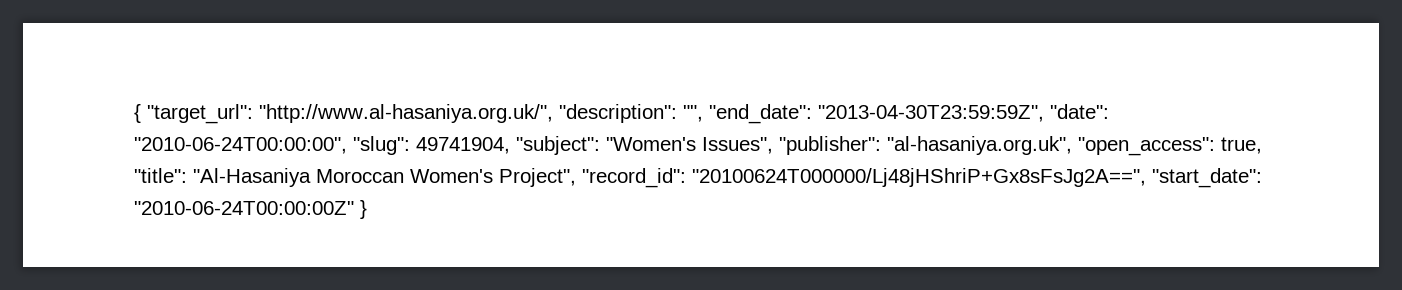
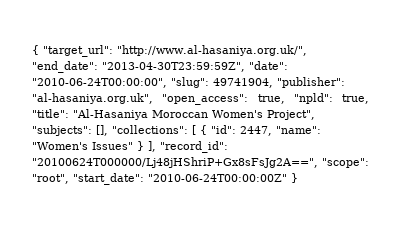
[559,104,703,123] "description": "", -> (307, 50) none
[516,136,773,155] "subject": "Women's Issues", -> (273, 83) none
(1262, 145) none -> [293,93,369,104] "npld": true,
[582,168,1146,188] "record_id": "20100624T000000/Lj48jHShriP+Gx8sFsJg2A==", -> [32,125,321,136] [32,141,228,153] [32,157,369,168] [32,174,69,184] "subjects": [], "collections": [ { "id": 2447, "name": "Women's Issues" } ], "record_id": "20100624T000000/Lj48jHShriP+Gx8sFsJg2A==", "scope": "root",

